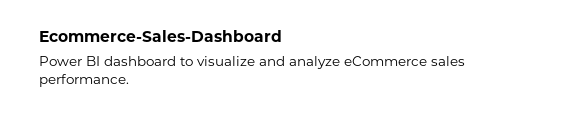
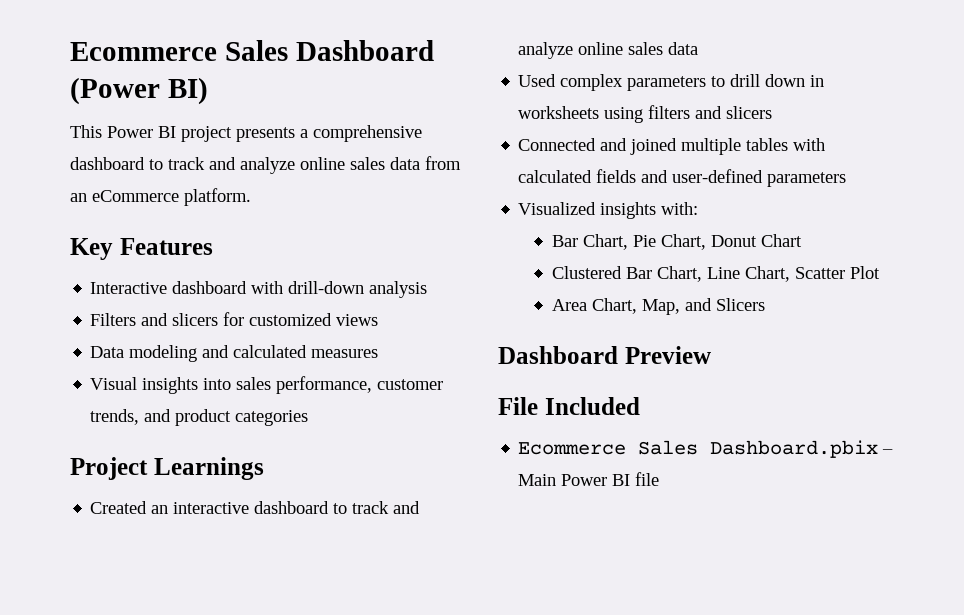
[39,30,282,42] [39,56,465,69] [39,74,129,87] Ecommerce-Sales-Dashboard // Power BI dashboard to visualize and analyze eCommerce sales performance. -> [70,40,434,61] [70,77,208,105] [70,125,422,142] [70,156,461,174] [70,188,251,206] [70,238,213,260] [90,281,428,298] [90,312,379,326] [90,345,379,362] [90,376,444,394] [90,409,309,426] [70,457,264,480] [90,501,421,514] [518,42,699,59] [518,74,825,91] [518,105,773,123] [518,138,826,155] [518,169,847,187] [518,202,699,219] [552,234,803,250] [552,266,881,282] [552,298,766,315] [498,346,711,364] [498,397,640,415] [518,440,894,458] [518,472,660,486] Ecommerce Sales Dashboard (Power BI) // This Power BI project presents a comprehensive dashboard to track and analyze online sales data from an eCommerce platform. // Key Features // Interactive dashboard with drill-down analysis // Filters and slicers for customized views // Data modeling and calculated measures // Visual insights into sales performance, customer trends, and product categories // Project Learnings // Created an interactive dashboard to track and analyze online sales data // Used complex parameters to drill down in worksheets using filters and slicers // Connected and joined multiple tables with calculated fields and user-defined parameters // Visualized insights with: // Bar Chart, Pie Chart, Donut Chart // Clustered Bar Chart, Line Chart, Scatter Plot // Area Chart, Map, and Slicers // Dashboard Preview // File Included // Ecommerce Sales Dashboard.pbix – Main Power BI file

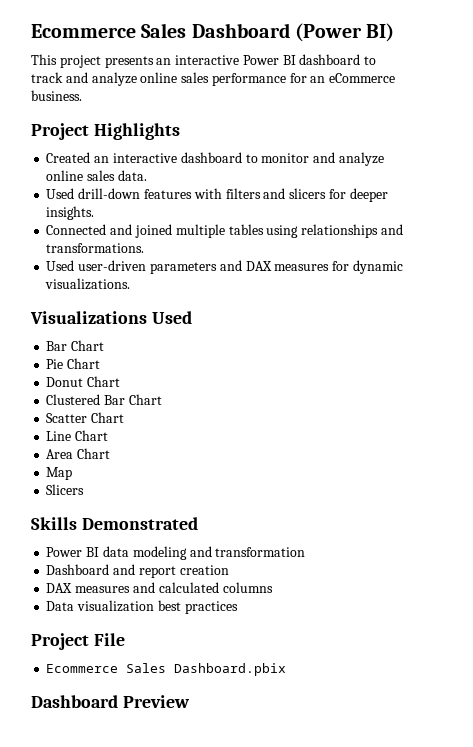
[107,125,422,142] [70,156,461,174] [70,188,251,206] [70,238,213,260] [90,281,428,298] [90,312,379,326] [90,345,379,362] [90,376,444,394] [90,409,309,426] [70,457,264,480] Power BI project presents a comprehensive dashboard to track and analyze online sales data from an eCommerce platform. // Key Features // Interactive dashboard with drill-down analysis // Filters and slicers for customized views // Data modeling and calculated measures // Visual insights into sales performance, customer trends, and product categories // Project Learnings -> [59,54,377,68] [31,72,396,86] [31,90,82,101] [31,123,180,140] project presents an interactive Power BI dashboard to track and analyze online sales performance for an eCommerce business. // Project Highlights
[352,501,421,514] [518,42,699,59] [518,74,825,91] [518,106,644,123] track and analyze online sales data // Used complex parameters to drill down in worksheets using -> [261,152,384,166] [46,170,147,181] [46,188,222,199] monitor and analyze online sales data. // Used drill-down features with
(773, 112) none -> [328,188,388,202] [46,206,95,220] for deeper insights.
[793,138,826,151] [518,169,847,187] [518,202,699,219] [552,234,803,250] [552,266,881,282] [552,298,766,315] [498,346,711,364] with calculated fields and user-defined parameters // Visualized insights with: // Bar Chart, Pie Chart, Donut Chart // Clustered Bar Chart, Line Chart, Scatter Plot // Area Chart, Map, and Slicers // Dashboard Preview // -> [266,224,403,238] [46,243,145,253] [46,260,403,274] [45,278,131,290] [30,311,192,324] [46,340,105,351] [46,358,101,369] [46,376,121,387] [46,394,162,405] [46,412,125,423] [46,430,109,441] [46,448,111,459] [46,467,73,480] [46,484,85,495] [31,517,198,530] [46,546,306,560] [46,564,229,578] [46,582,273,593] [46,600,238,614] [31,633,89,650] using relationships and transformations. // Used user-driven parameters and DAX measures for dynamic visualizations. // Visualizations Used // Bar Chart // Pie Chart // Donut Chart // Clustered Bar Chart // Scatter Chart // Line Chart // Area Chart // Map // Slicers // Skills Demonstrated // Power BI data modeling and transformation // Dashboard and report creation // DAX measures and calculated columns // Data visualization best practices // Project
[544,397,640,415] Included -> (125, 639) none
[882,449,894,454] [518,472,660,486] – Main Power BI file -> [31,695,190,708] // Dashboard Preview

